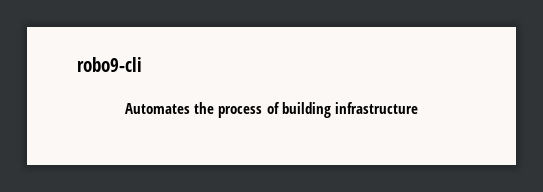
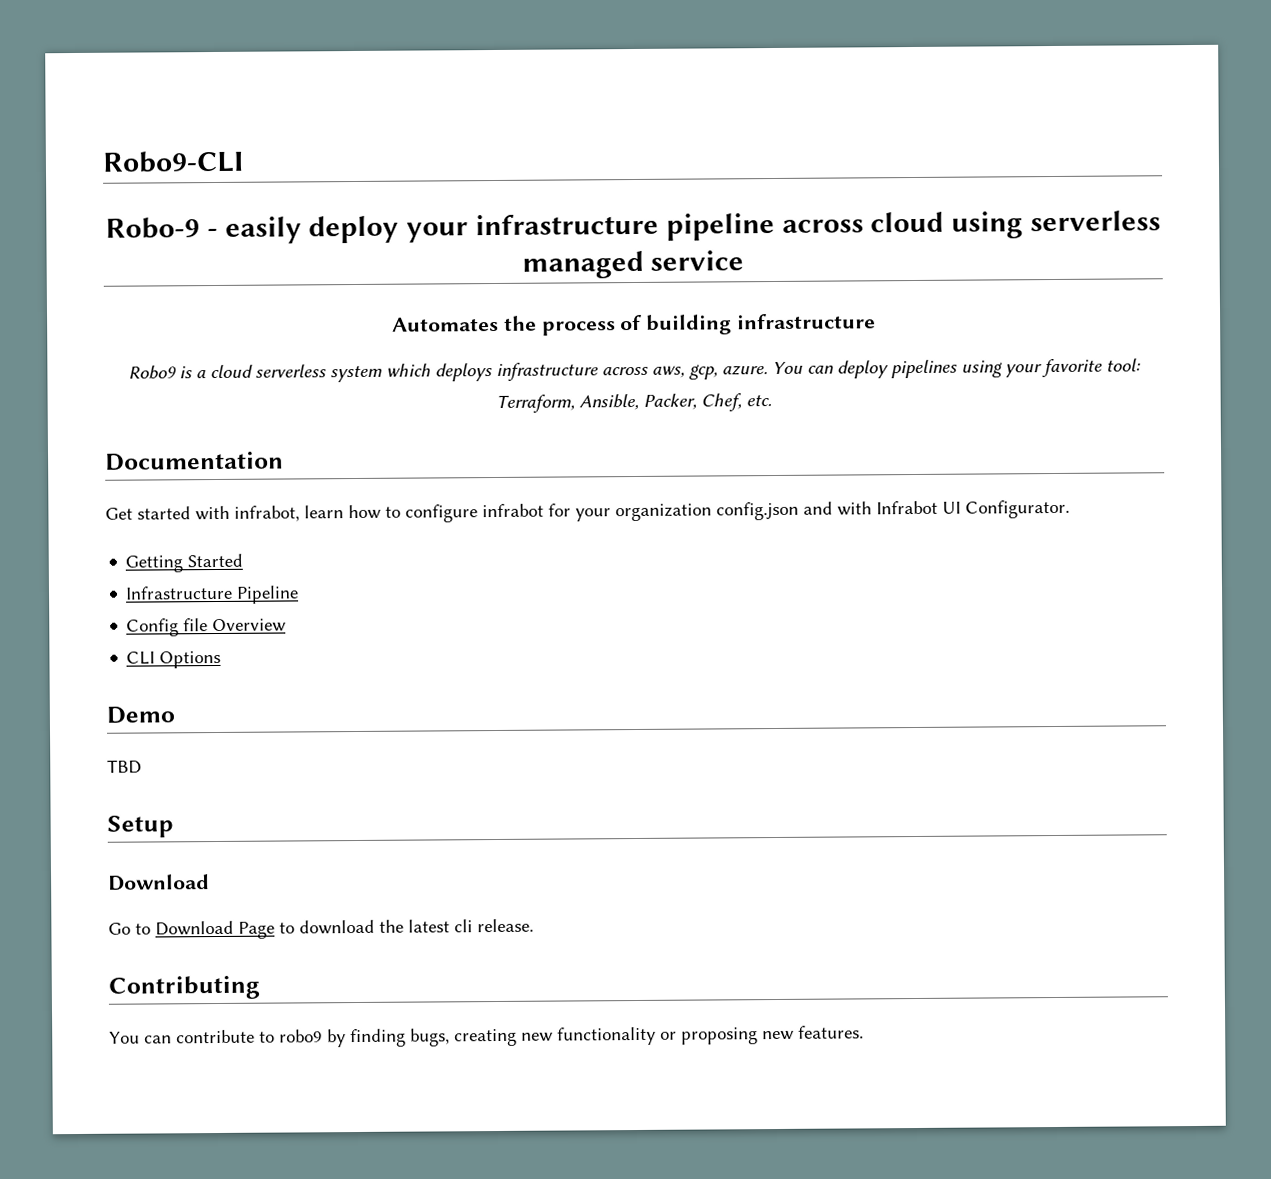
[77,57,142,72] robo9-cli -> [102,150,245,173] [104,210,1162,244] [521,250,745,279] Robo9-CLI // Robo-9 - easily deploy your infrastructure pipeline across cloud using serverless managed service
(418, 108) none -> [128,358,1141,383] [496,393,772,413] [105,451,284,471] [105,499,1070,523] [125,553,244,573] [125,585,300,604] [126,618,287,637] [126,650,222,669] [106,706,175,724] [107,759,142,774] [107,815,174,838] [108,874,210,891] [108,918,534,939] [108,975,260,1000] [109,1025,864,1048] // Robo9 is a cloud serverless system which deploys infrastructure across aws, gcp, azure. You can deploy pipelines using your favorite tool: Terraform, Ansible, Packer, Chef, etc. // Documentation // Get started with infrabot, learn how to configure infrabot for your organization config.json and with Infrabot UI Configurator. // Getting Started // Infrastructure Pipeline // Config file Overview // CLI Options // Demo // TBD // Setup // Download // Go to Download Page to download the latest cli release. // Contributing // You can contribute to robo9 by finding bugs, creating new functionality or proposing new features.

